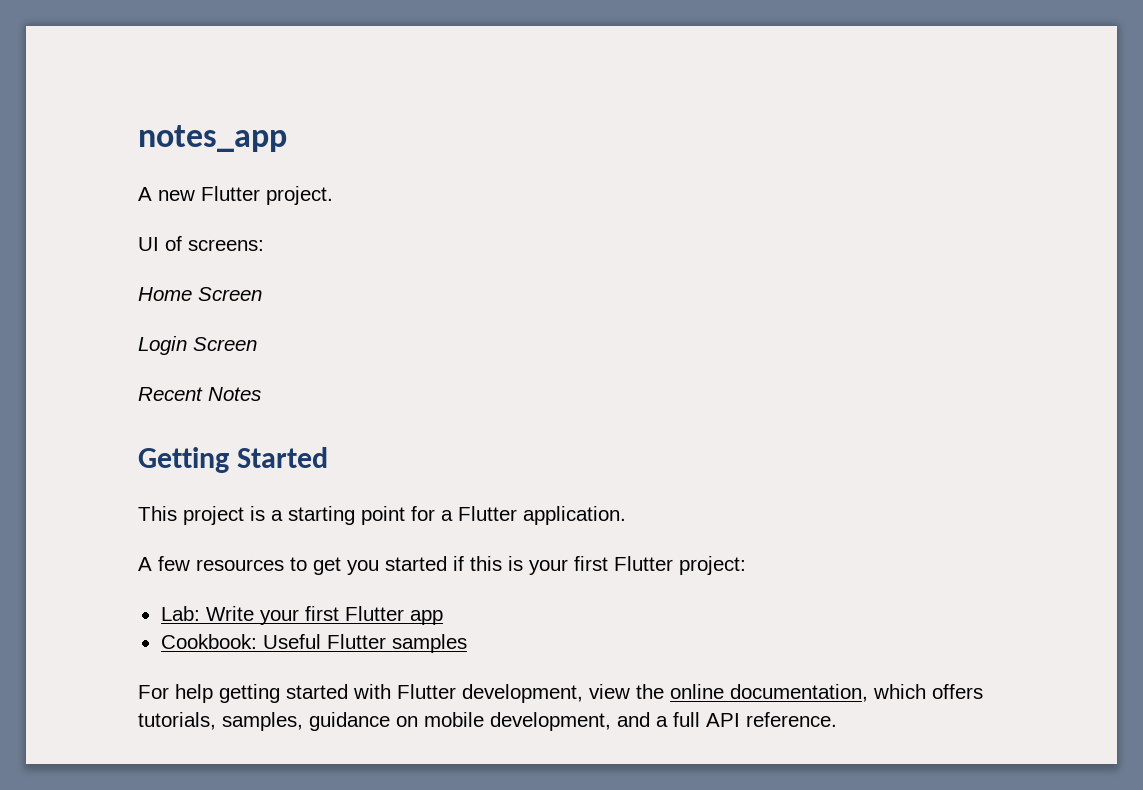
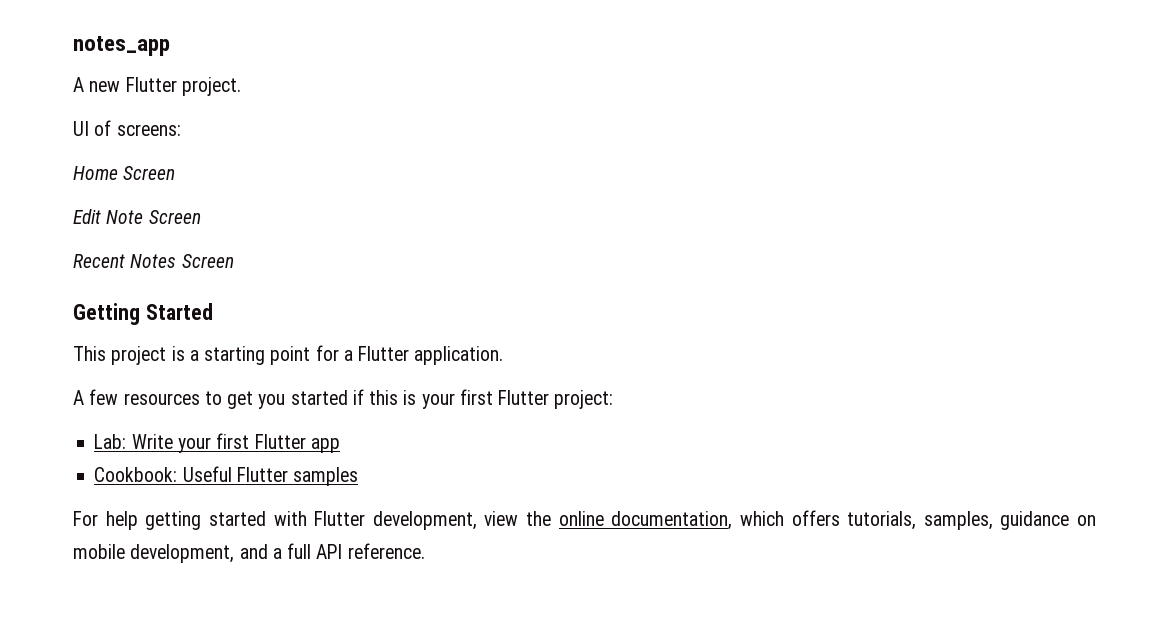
[138,336,187,355] Login -> [73,209,144,224] Edit Note
(261, 394) none -> [181,254,234,268] Screen

